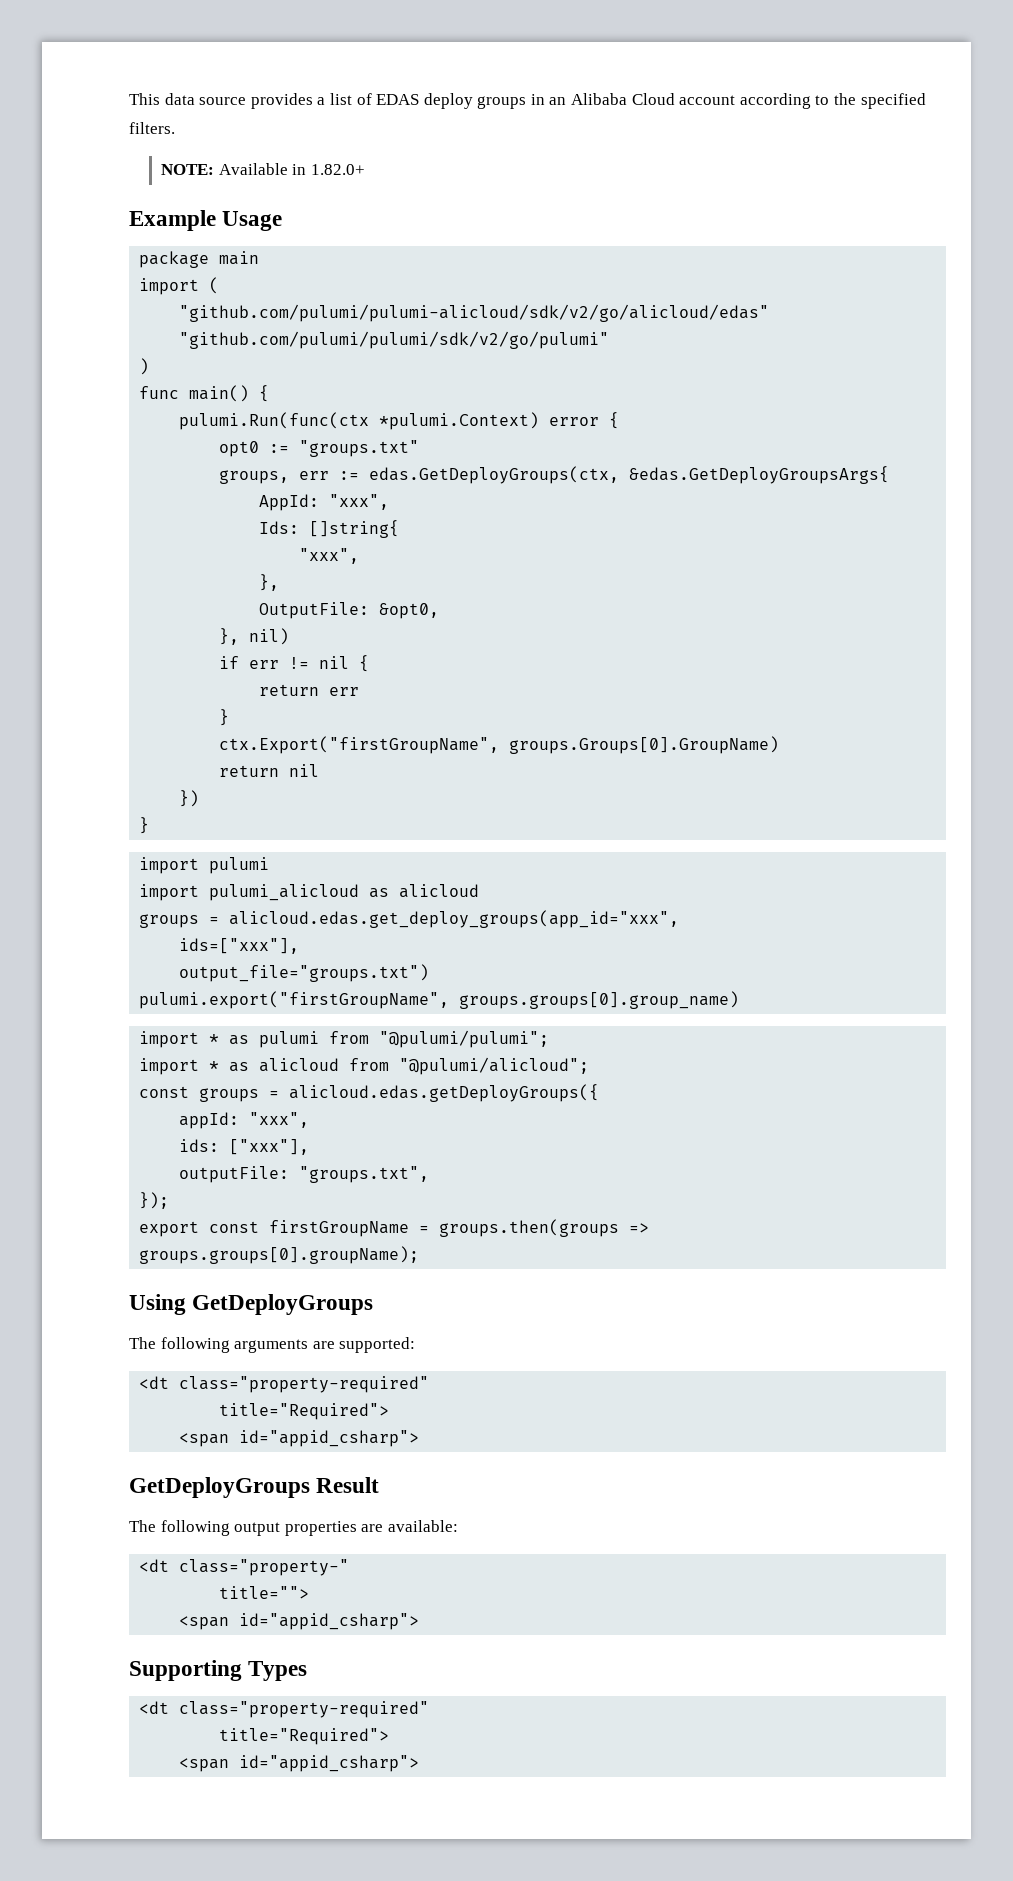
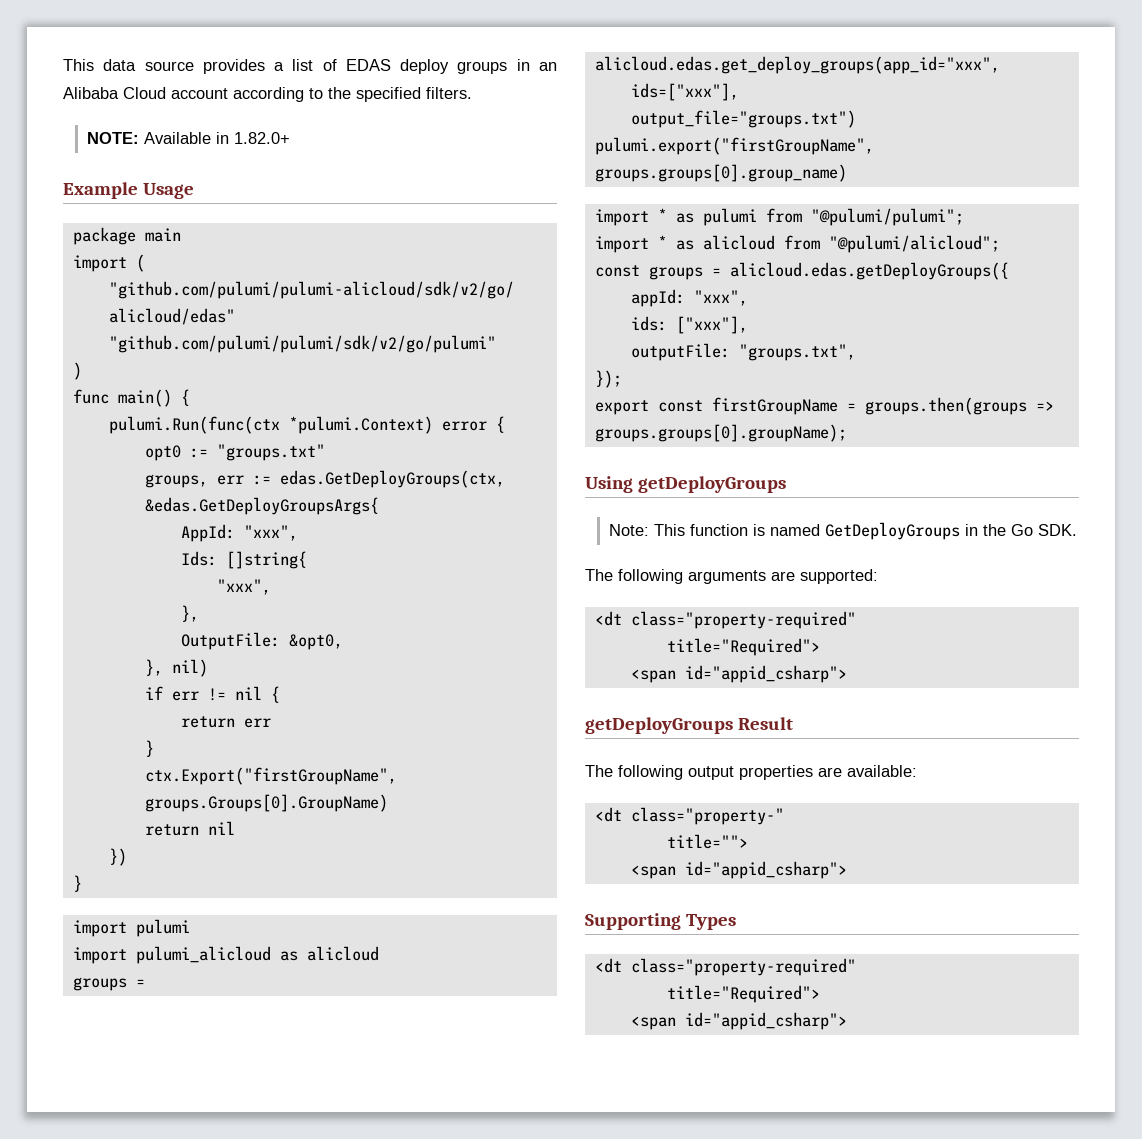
[192,1294,374,1315] GetDeployGroups -> [637,476,786,493] [608,522,1077,540] getDeployGroups // Note: This function is named GetDeployGroups in the Go SDK.
[129,1477,310,1498] GetDeployGroups -> [585,717,733,734] getDeployGroups

